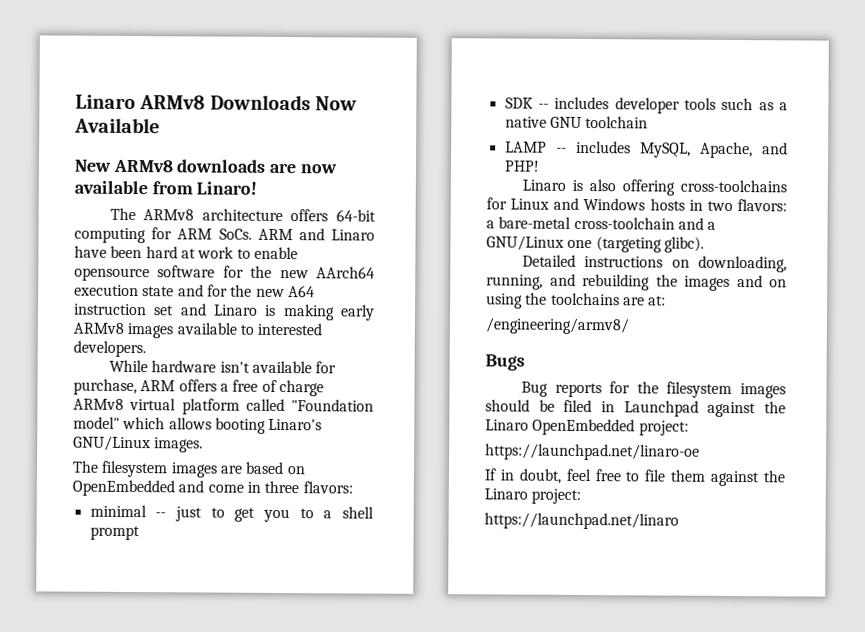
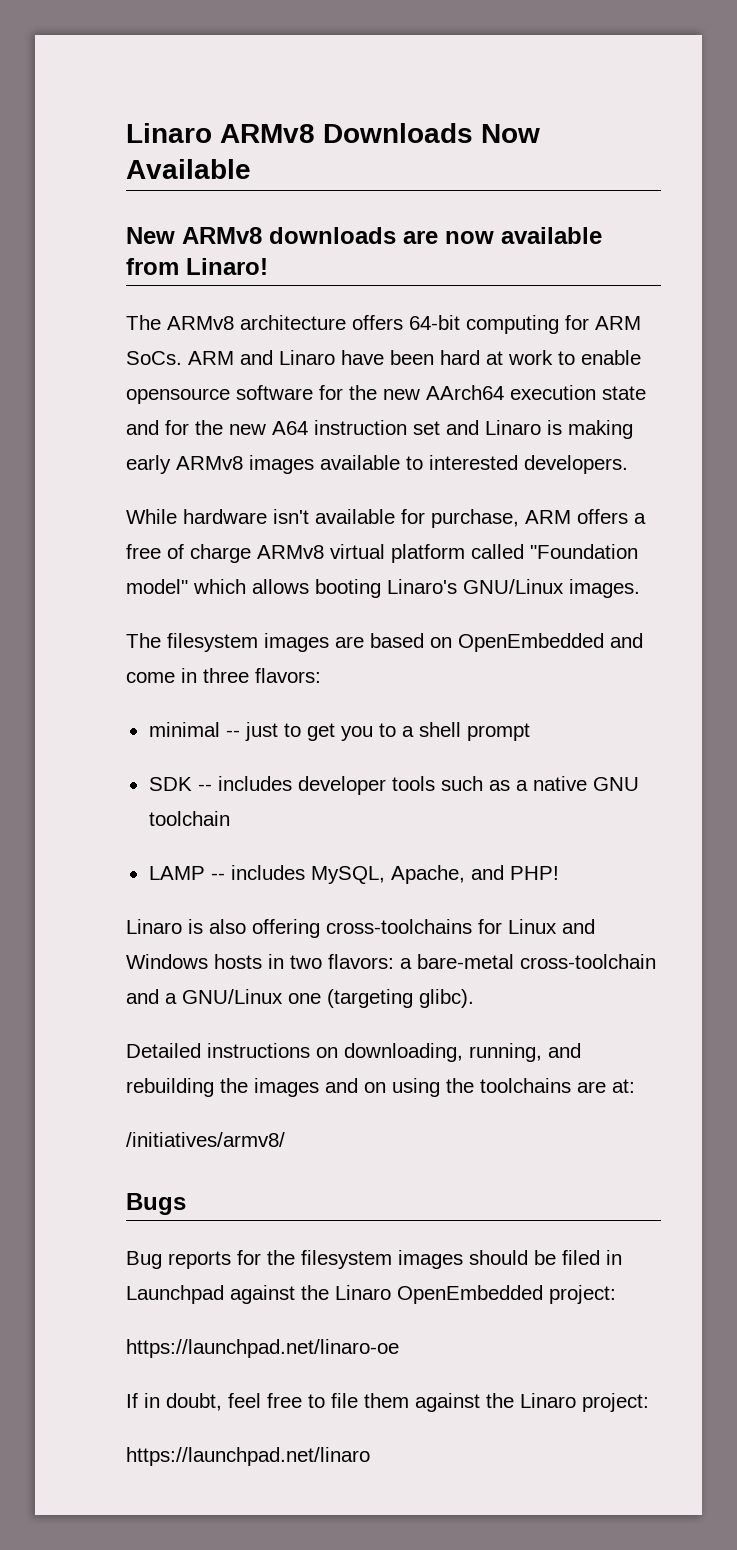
[485,317,629,335] /engineering/armv8/ -> [126,1132,285,1147] /initiatives/armv8/

